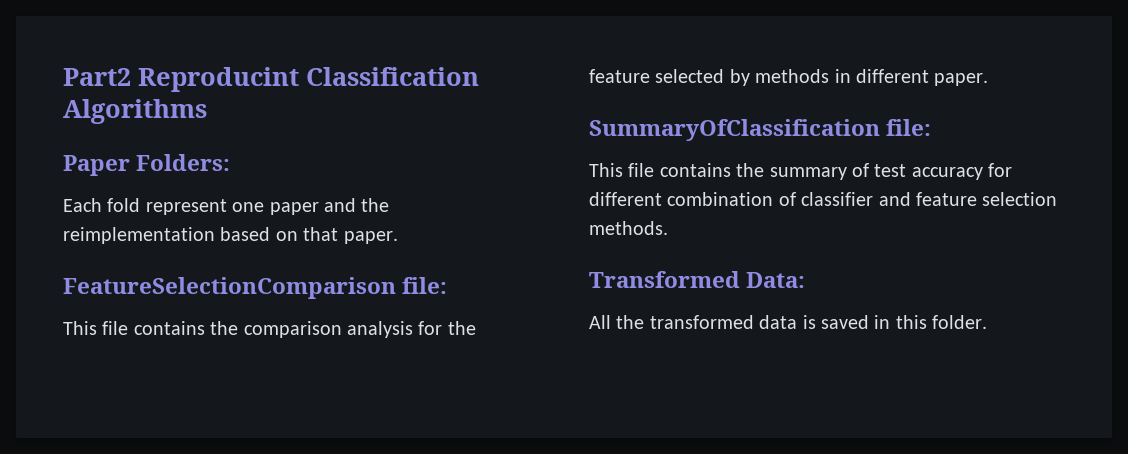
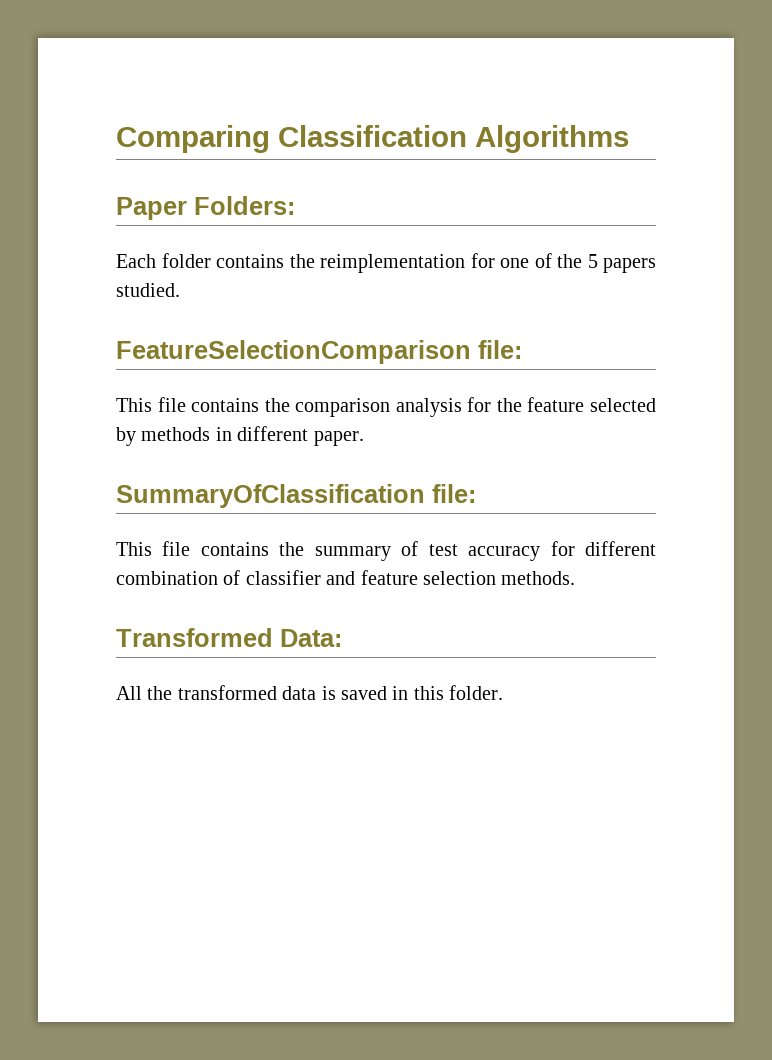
[63,67,299,92] Part2 Reproducint -> [116,125,270,153] Comparing
[107,198,390,215] [63,227,398,244] fold represent one paper and the reimplementation based on that paper. -> [161,253,656,273] [116,283,180,297] folder contains the reimplementation for one of the 5 papers studied.

